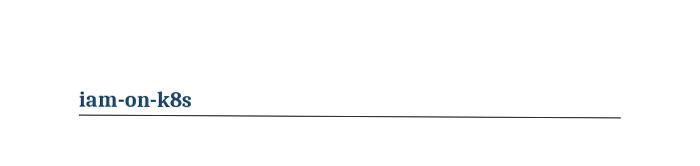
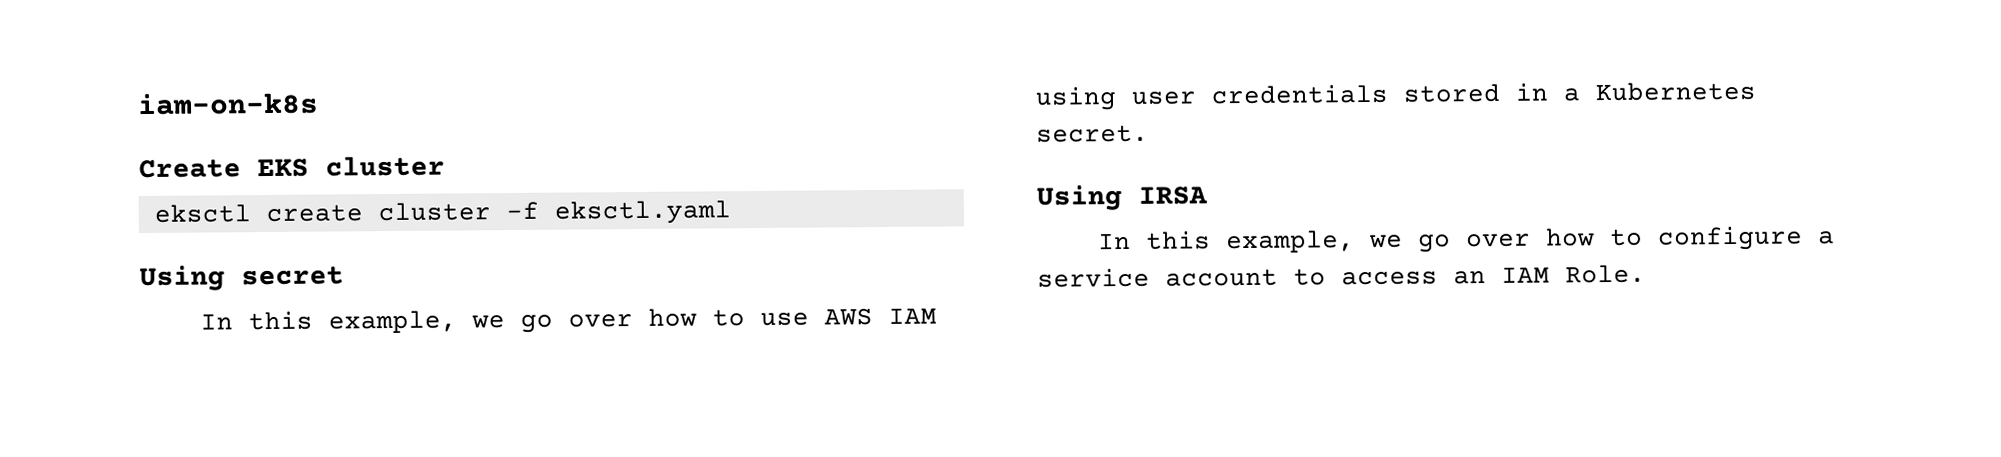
(192, 99) none -> [138,155,445,179] [153,200,731,225] [139,265,344,292] [199,307,937,334] [1035,81,1756,111] [1036,124,1149,143] [1036,185,1208,211] [1097,225,1835,254] [1037,264,1646,288] // Create EKS cluster // eksctl create cluster -f eksctl.yaml // Using secret // In this example, we go over how to use AWS IAM using user credentials stored in a Kubernetes secret. // Using IRSA // In this example, we go over how to configure a service account to access an IAM Role.

